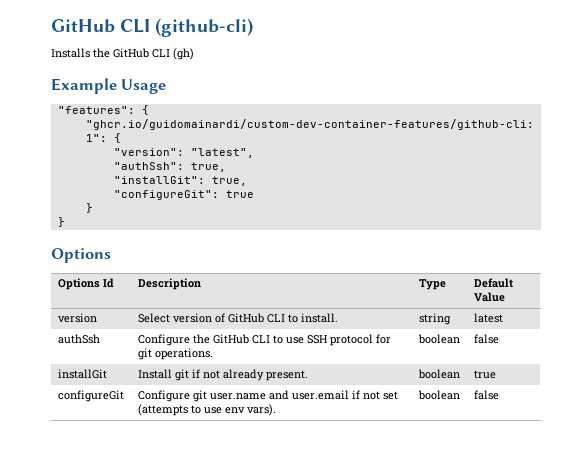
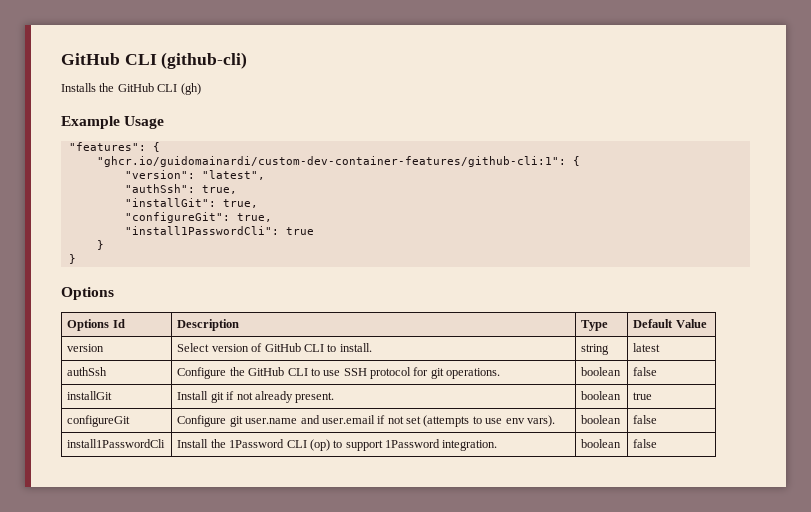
(219, 195) none -> [236,213,272,222] [124,226,279,235] true, // "install1PasswordCli":
(499, 395) none -> [67,439,166,448] [177,439,498,451] [581,439,622,448] [633,439,658,448] // install1PasswordCli | Install the 1Password CLI (op) to support 1Password integration. | boolean | false

